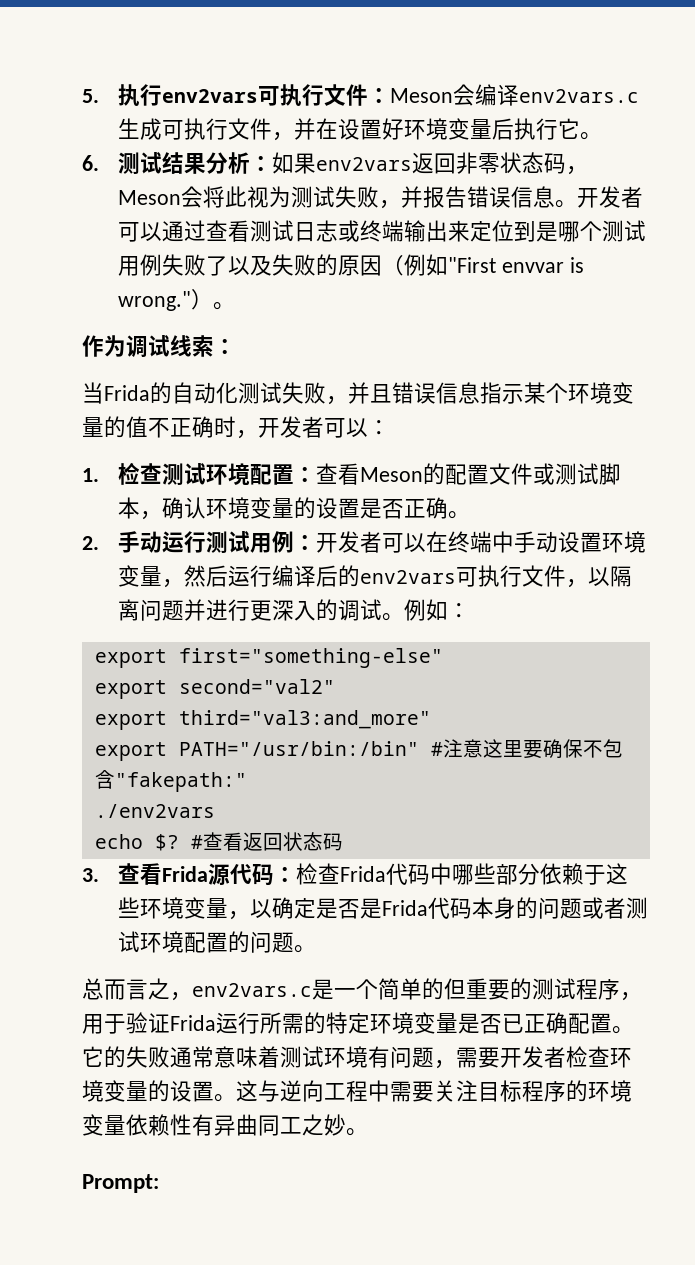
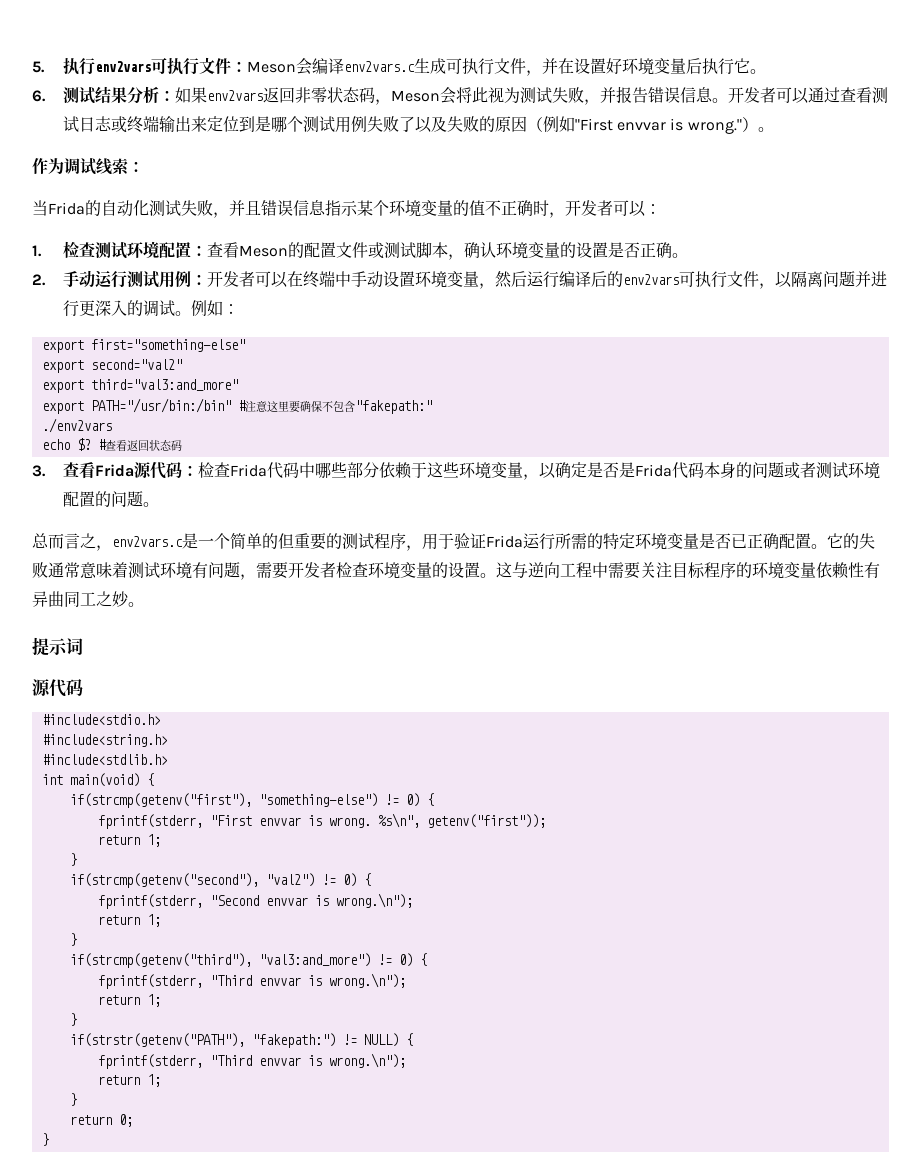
[82,1174,159,1193] Prompt: -> [32,637,83,656] [32,679,83,697] [41,714,161,725] [41,734,168,747] [41,754,168,765] [41,773,154,787] [69,793,434,808] [97,813,546,829] [97,834,161,847] [69,853,77,866] [69,873,371,888] [97,893,413,909] [97,914,161,927] [69,933,77,946] [69,953,427,968] [97,973,406,989] [97,994,161,1007] [69,1013,77,1026] [69,1033,413,1048] [97,1053,406,1069] [97,1074,161,1087] [69,1093,77,1106] [69,1114,133,1127] [41,1133,49,1146] 提示词 // 源代码 // #include<stdio.h> // #include<string.h> // #include<stdlib.h> // int main(void) { // if(strcmp(getenv("first"), "something-else") != 0) { // fprintf(stderr, "First envvar is wrong. %s\n", getenv("first")); // return 1; // } // if(strcmp(getenv("second"), "val2") != 0) { // fprintf(stderr, "Second envvar is wrong.\n"); // return 1; // } // if(strcmp(getenv("third"), "val3:and_more") != 0) { // fprintf(stderr, "Third envvar is wrong.\n"); // return 1; // } // if(strstr(getenv("PATH"), "fakepath:") != NULL) { // fprintf(stderr, "Third envvar is wrong.\n"); // return 1; // } // return 0; // }

